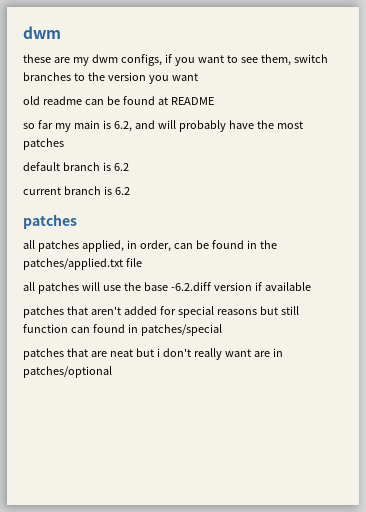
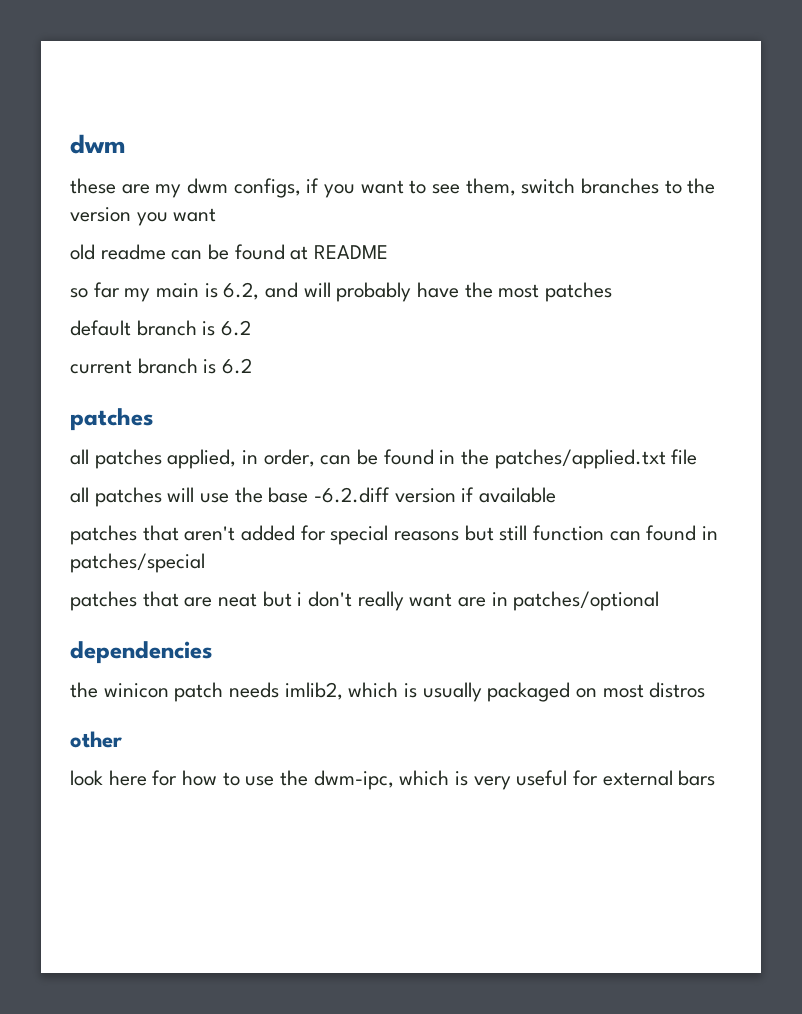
(112, 372) none -> [70,641,213,664] [70,682,706,702] [70,731,122,748] [70,770,716,790] // dependencies // the winicon patch needs imlib2, which is usually packaged on most distros // other // look here for how to use the dwm-ipc, which is very useful for external bars

